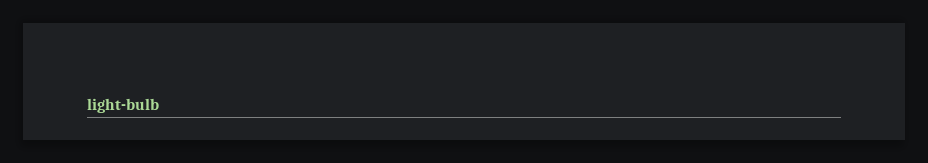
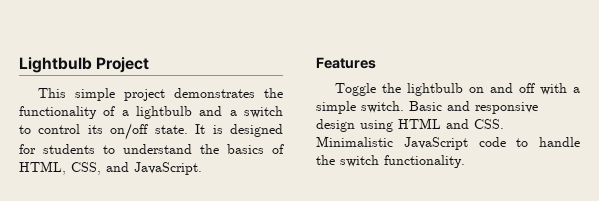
[87,98,159,113] light-bulb -> [19,57,150,73] [37,88,283,101] [19,106,283,119] [19,123,283,140] [19,144,284,154] [19,161,202,175] [316,57,376,69] [334,83,580,96] [316,101,538,114] [316,118,504,132] [316,136,580,150] [316,155,465,168] Lightbulb Project // This simple project demonstrates the functionality of a lightbulb and a switch to control its on/off state. It is designed for students to understand the basics of HTML, CSS, and JavaScript. // Features // Toggle the lightbulb on and off with a simple switch. Basic and responsive design using HTML and CSS. Minimalistic JavaScript code to handle the switch functionality.

